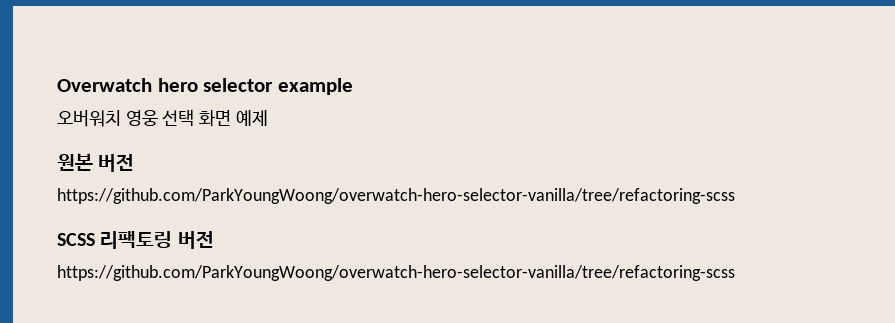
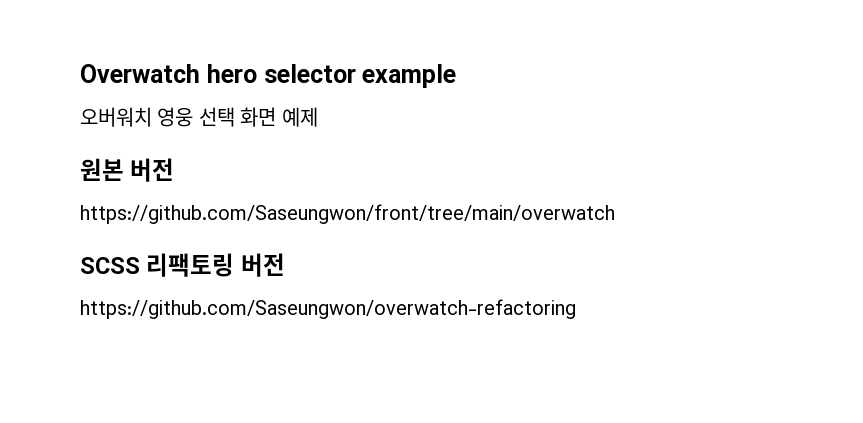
[57,188,735,204] https://github.com/ParkYoungWoong/overwatch-hero-selector-vanilla/tree/refactoring-scss -> [80,204,615,224] https://github.com/Saseungwon/front/tree/main/overwatch
[57,265,735,281] https://github.com/ParkYoungWoong/overwatch-hero-selector-vanilla/tree/refactoring-scss -> [80,299,576,319] https://github.com/Saseungwon/overwatch-refactoring

